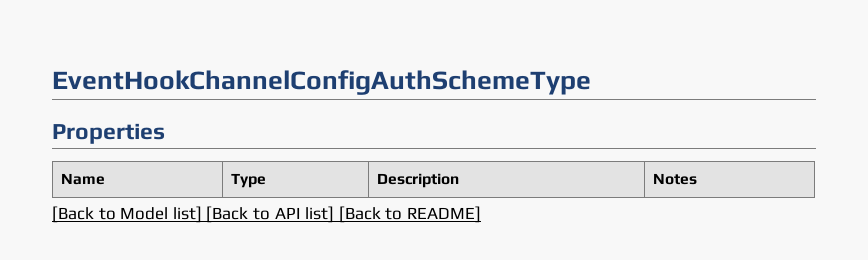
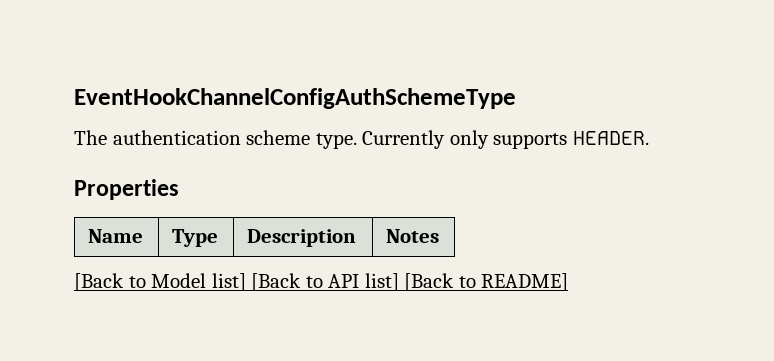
(591, 82) none -> [74,130,649,149] // The authentication scheme type. Currently only supports HEADER.

